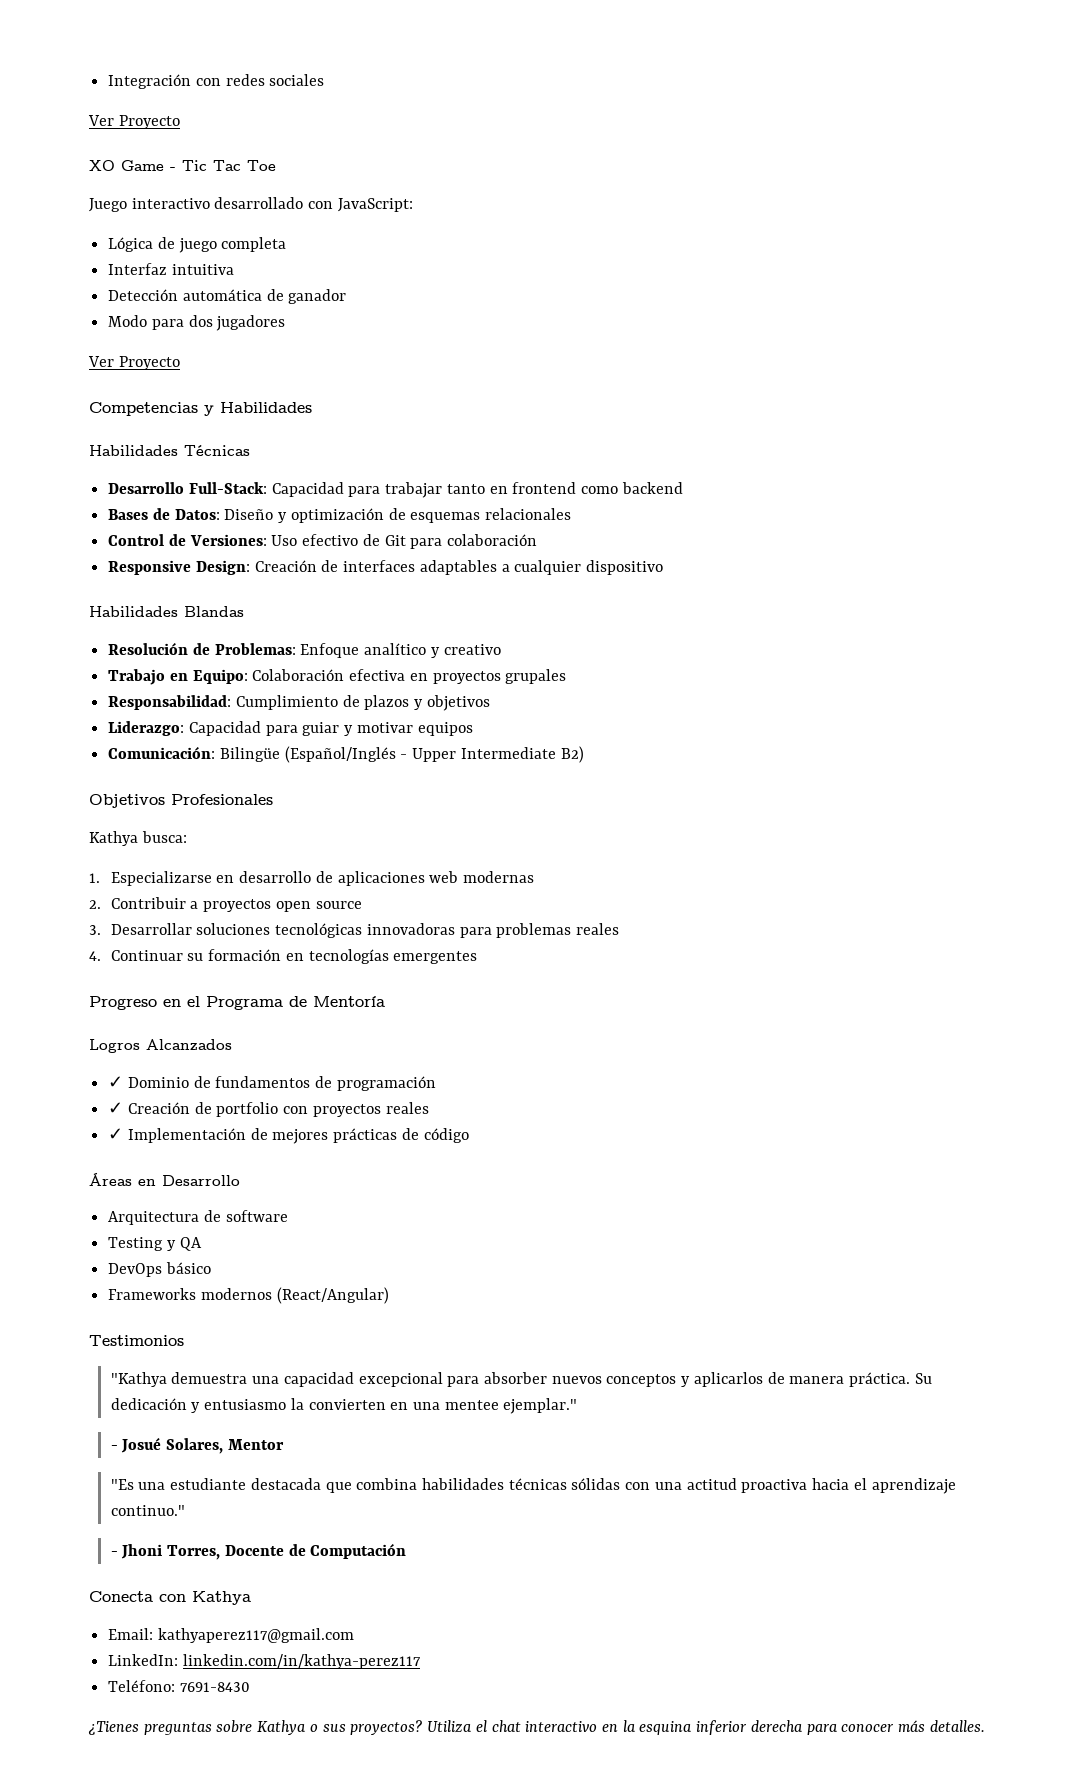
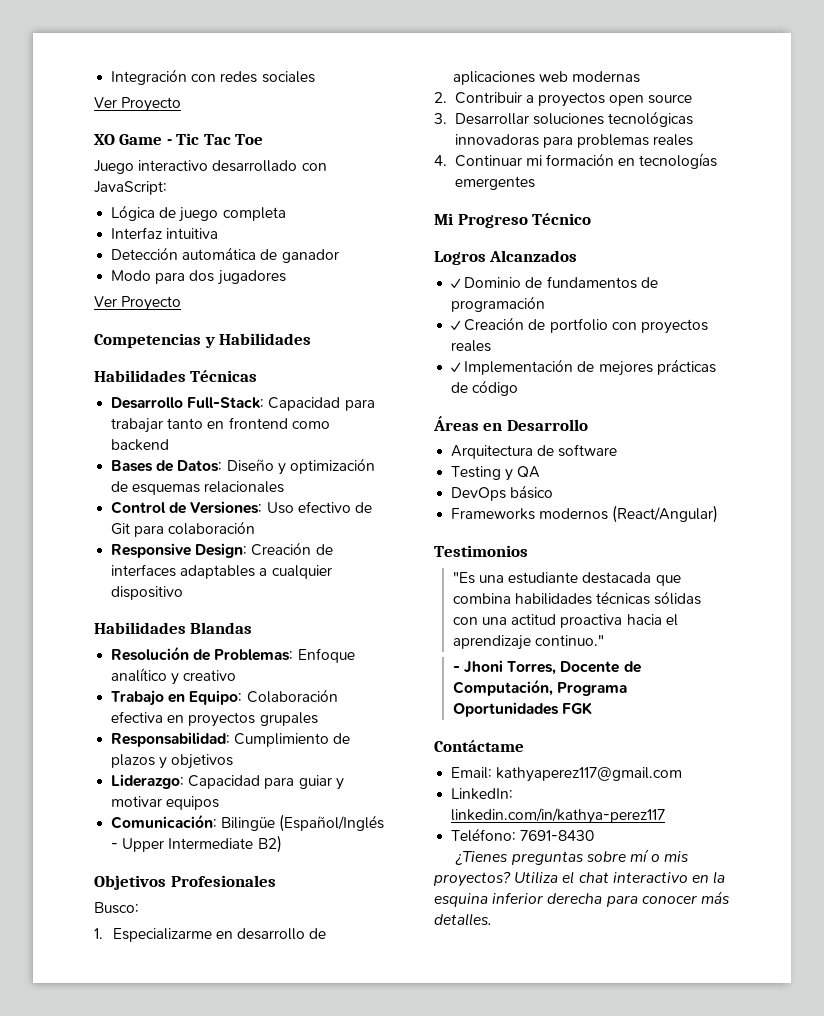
[89,831,187,846] Kathya busca: -> [94,902,139,914] Busco:
[110,871,212,886] Especializarse -> [112,928,212,942] Especializarme
[187,953,204,961] su -> [525,155,542,166] mi
[89,996,385,1010] Progreso en el Programa de Mentoría -> [434,213,592,228] Mi Progreso Técnico
[110,1372,932,1387] [110,1398,578,1414] [110,1437,284,1454] // "Kathya demuestra una capacidad excepcional para absorber nuevos conceptos y aplicarlos de manera práctica. Su dedicación y entusiasmo la convierten en una mentee ejemplar." // - Josué Solares, Mentor -> (528, 551) none
[310,1543,407,1559] [89,1591,251,1605] Computación // Conecta con Kathya -> [452,679,627,696] [452,702,592,717] [434,740,524,752] Computación, Programa Oportunidades FGK // Contáctame
[257,1720,346,1735] Kathya o sus -> [629,849,690,862] mí o mis

